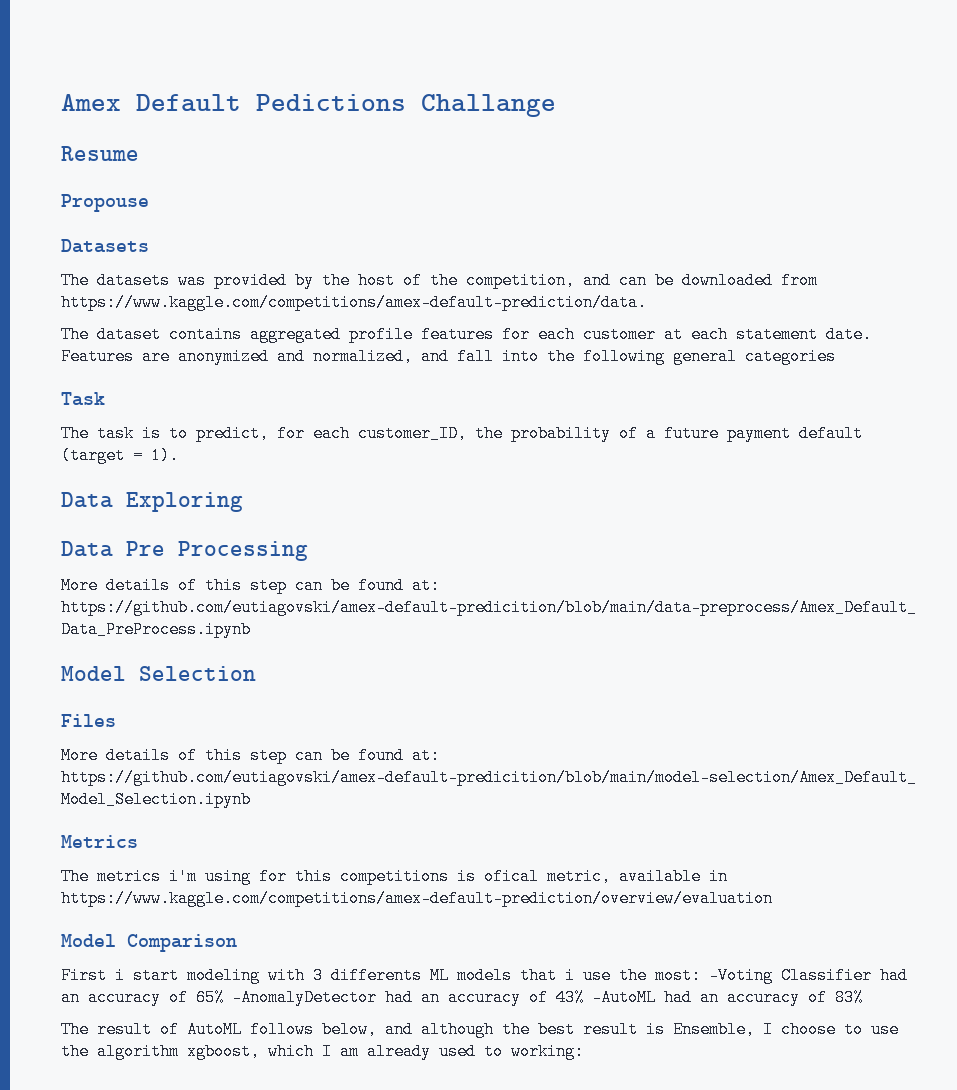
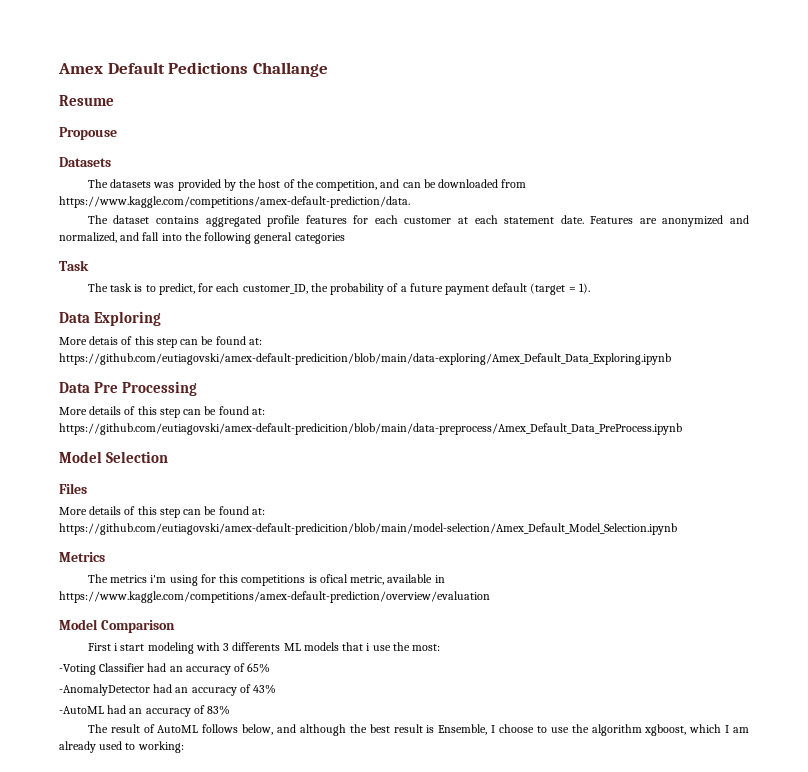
(243, 502) none -> [59,336,262,348] [59,353,671,365] // More detais of this step can be found at: https://github.com/eutiagovski/amex-default-predicition/blob/main/data-exploring/Amex_Default_Data_Exploring.ipynb
(701, 975) none -> (441, 647) //
(224, 997) none -> (271, 668) //
(584, 997) none -> (277, 689) //

